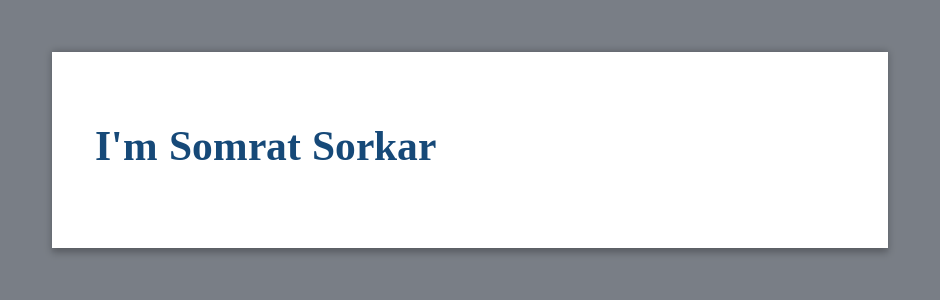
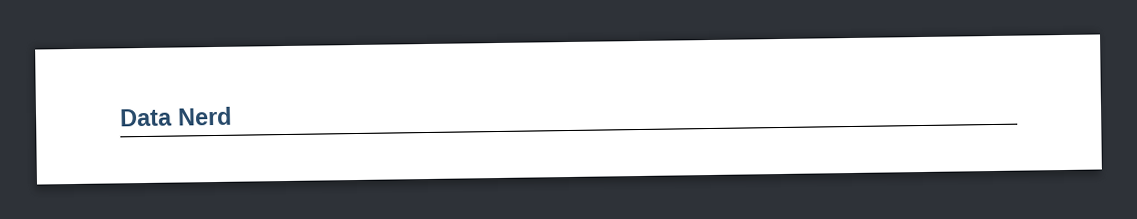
[95,131,437,160] I'm Somrat Sorkar -> [119,106,232,127] Data Nerd

